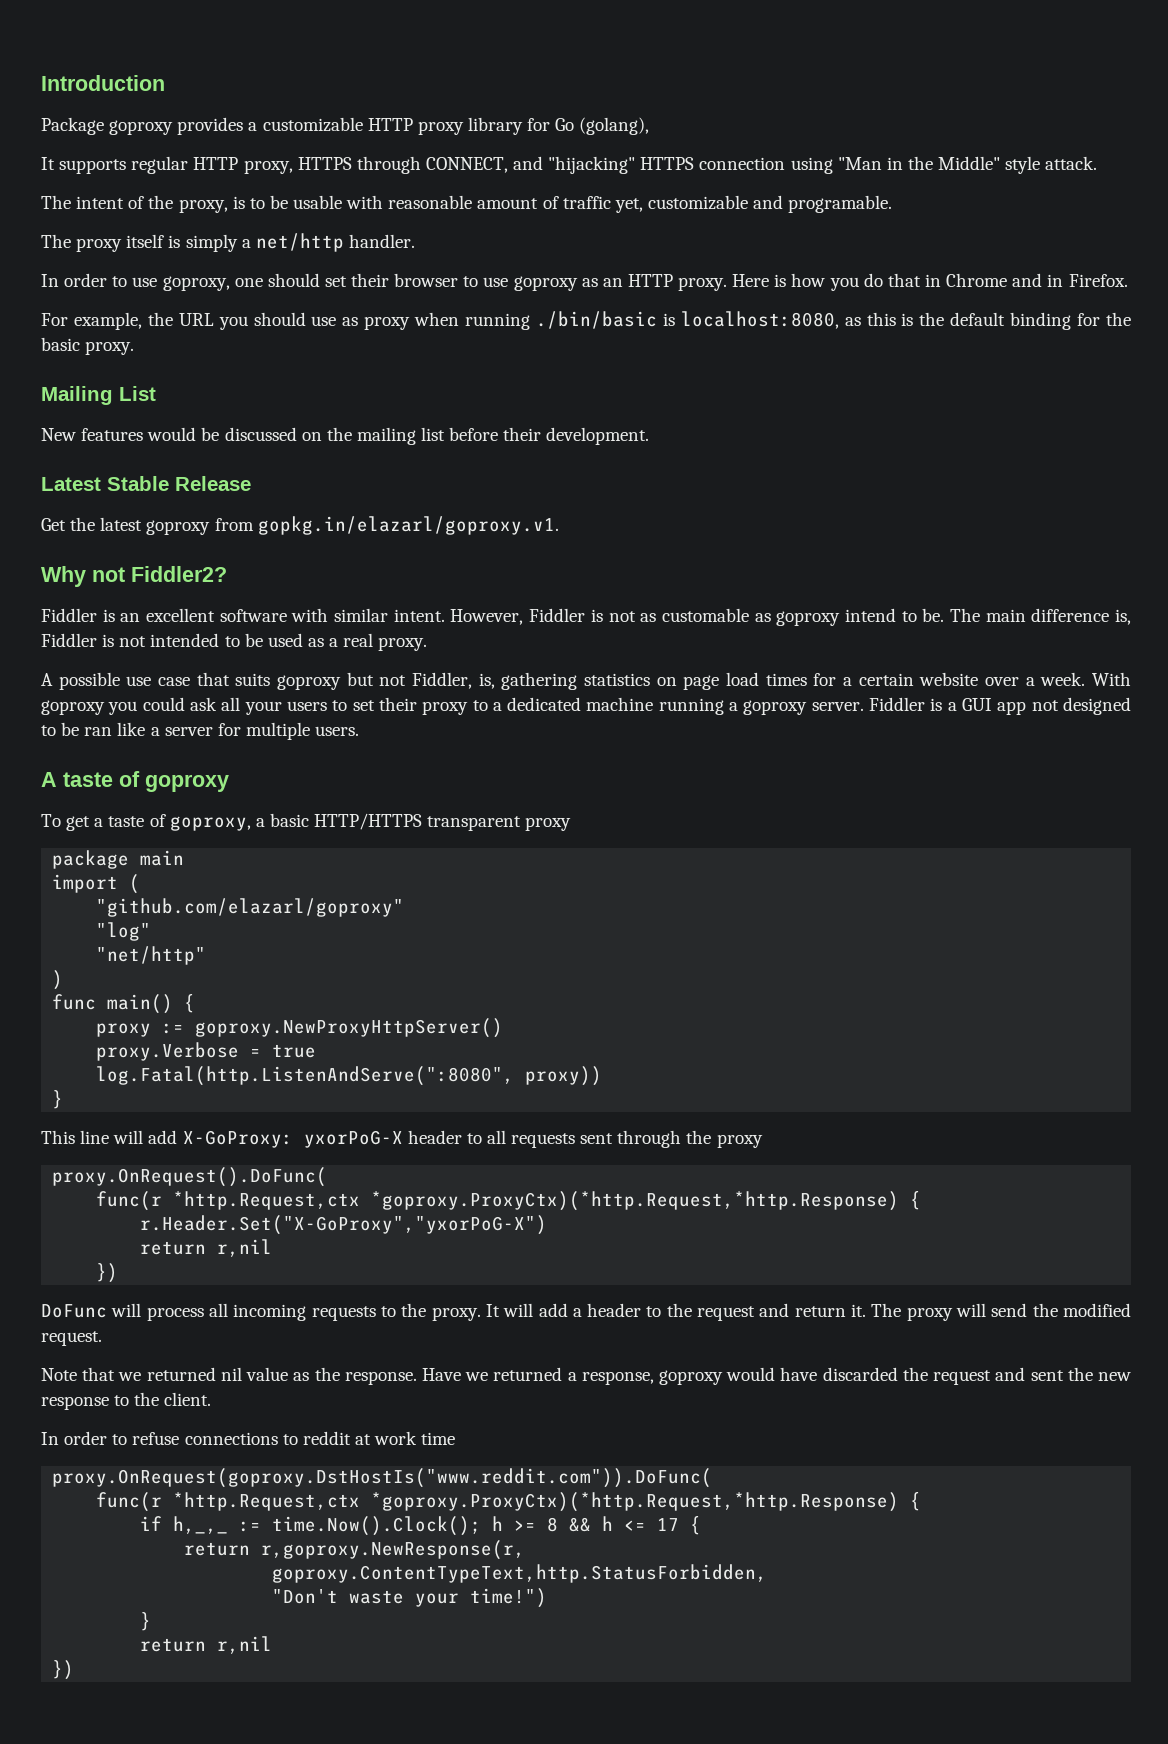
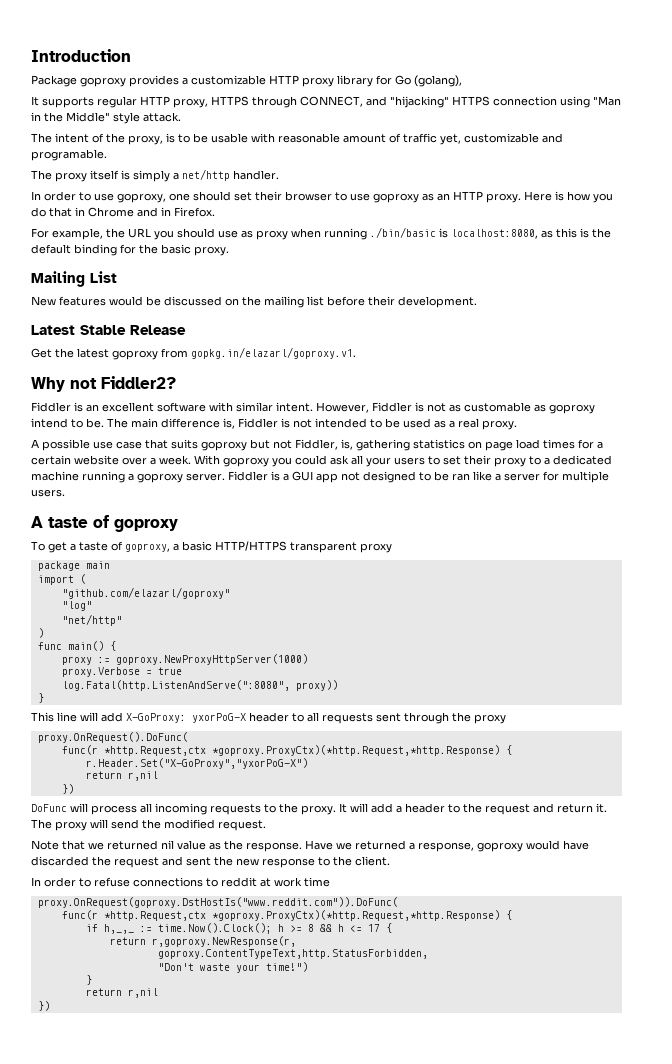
[195,1018,504,1038] goproxy.NewProxyHttpServer() -> [115,654,308,665] goproxy.NewProxyHttpServer(1000)

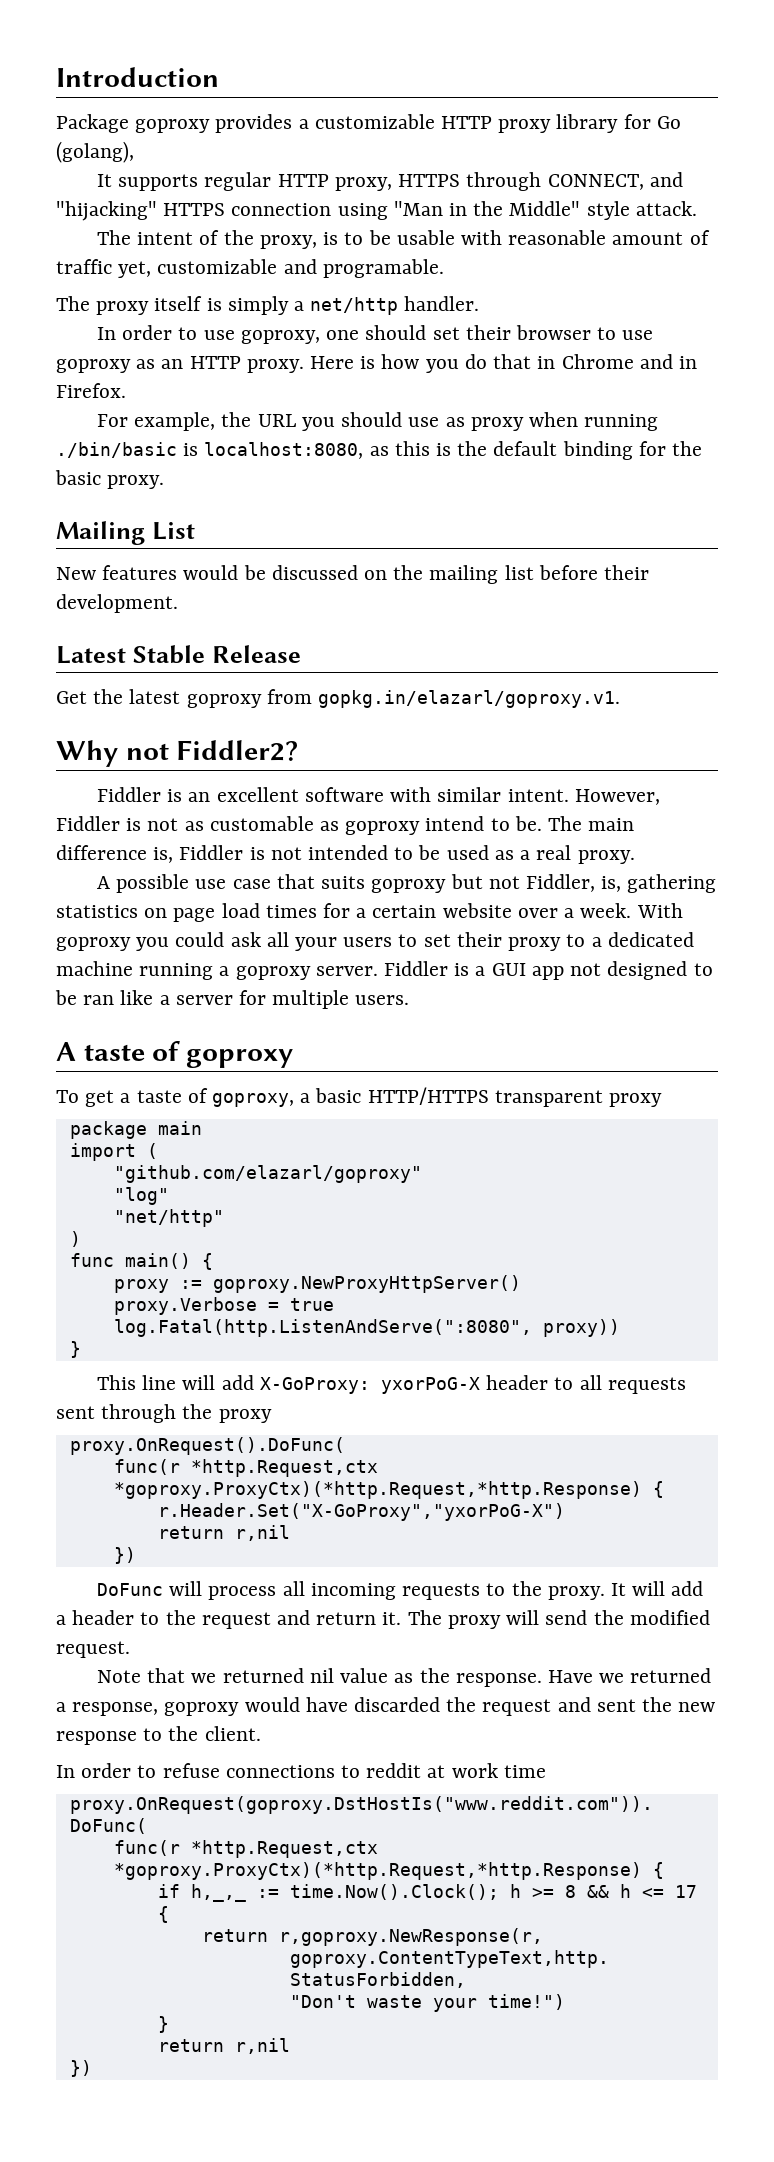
[115,654,308,665] goproxy.NewProxyHttpServer(1000) -> [212,1275,521,1293] goproxy.NewProxyHttpServer()

